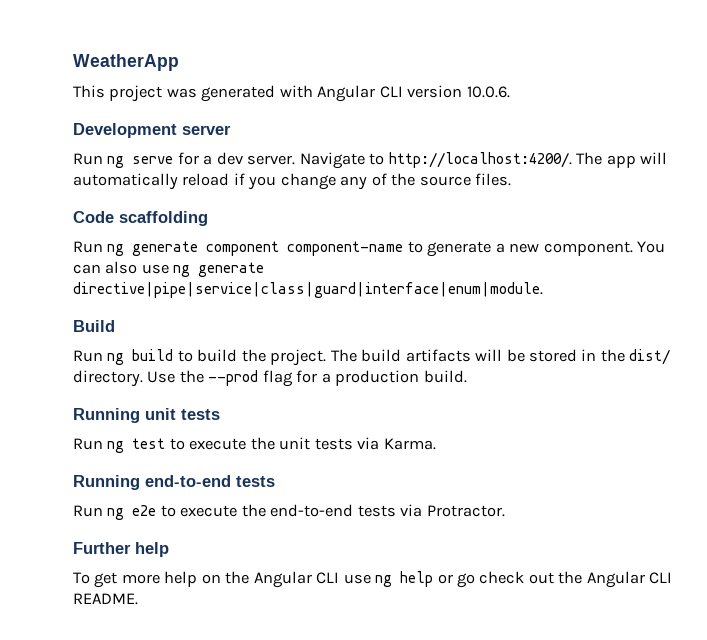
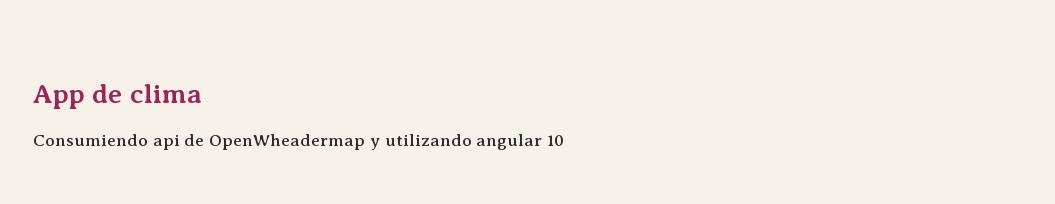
[73,54,179,71] [73,85,510,102] [73,123,231,138] [73,152,668,169] [73,173,512,190] [73,211,208,226] [73,241,666,257] [73,261,265,277] [73,282,543,298] [73,320,115,332] [73,349,671,366] [73,370,467,387] [73,408,220,423] [73,437,436,453] [73,475,275,490] [73,504,505,520] [73,542,169,557] [73,571,673,588] [73,593,138,605] WeatherApp // This project was generated with Angular CLI version 10.0.6. // Development server // Run ng serve for a dev server. Navigate to http://localhost:4200/. The app will automatically reload if you change any of the source files. // Code scaffolding // Run ng generate component component-name to generate a new component. You can also use ng generate directive|pipe|service|class|guard|interface|enum|module. // Build // Run ng build to build the project. The build artifacts will be stored in the dist/ directory. Use the --prod flag for a production build. // Running unit tests // Run ng test to execute the unit tests via Karma. // Running end-to-end tests // Run ng e2e to execute the end-to-end tests via Protractor. // Further help // To get more help on the Angular CLI use ng help or go check out the Angular CLI README. -> [33,84,202,109] [33,134,565,150] App de clima // Consumiendo api de OpenWheadermap y utilizando angular 10

